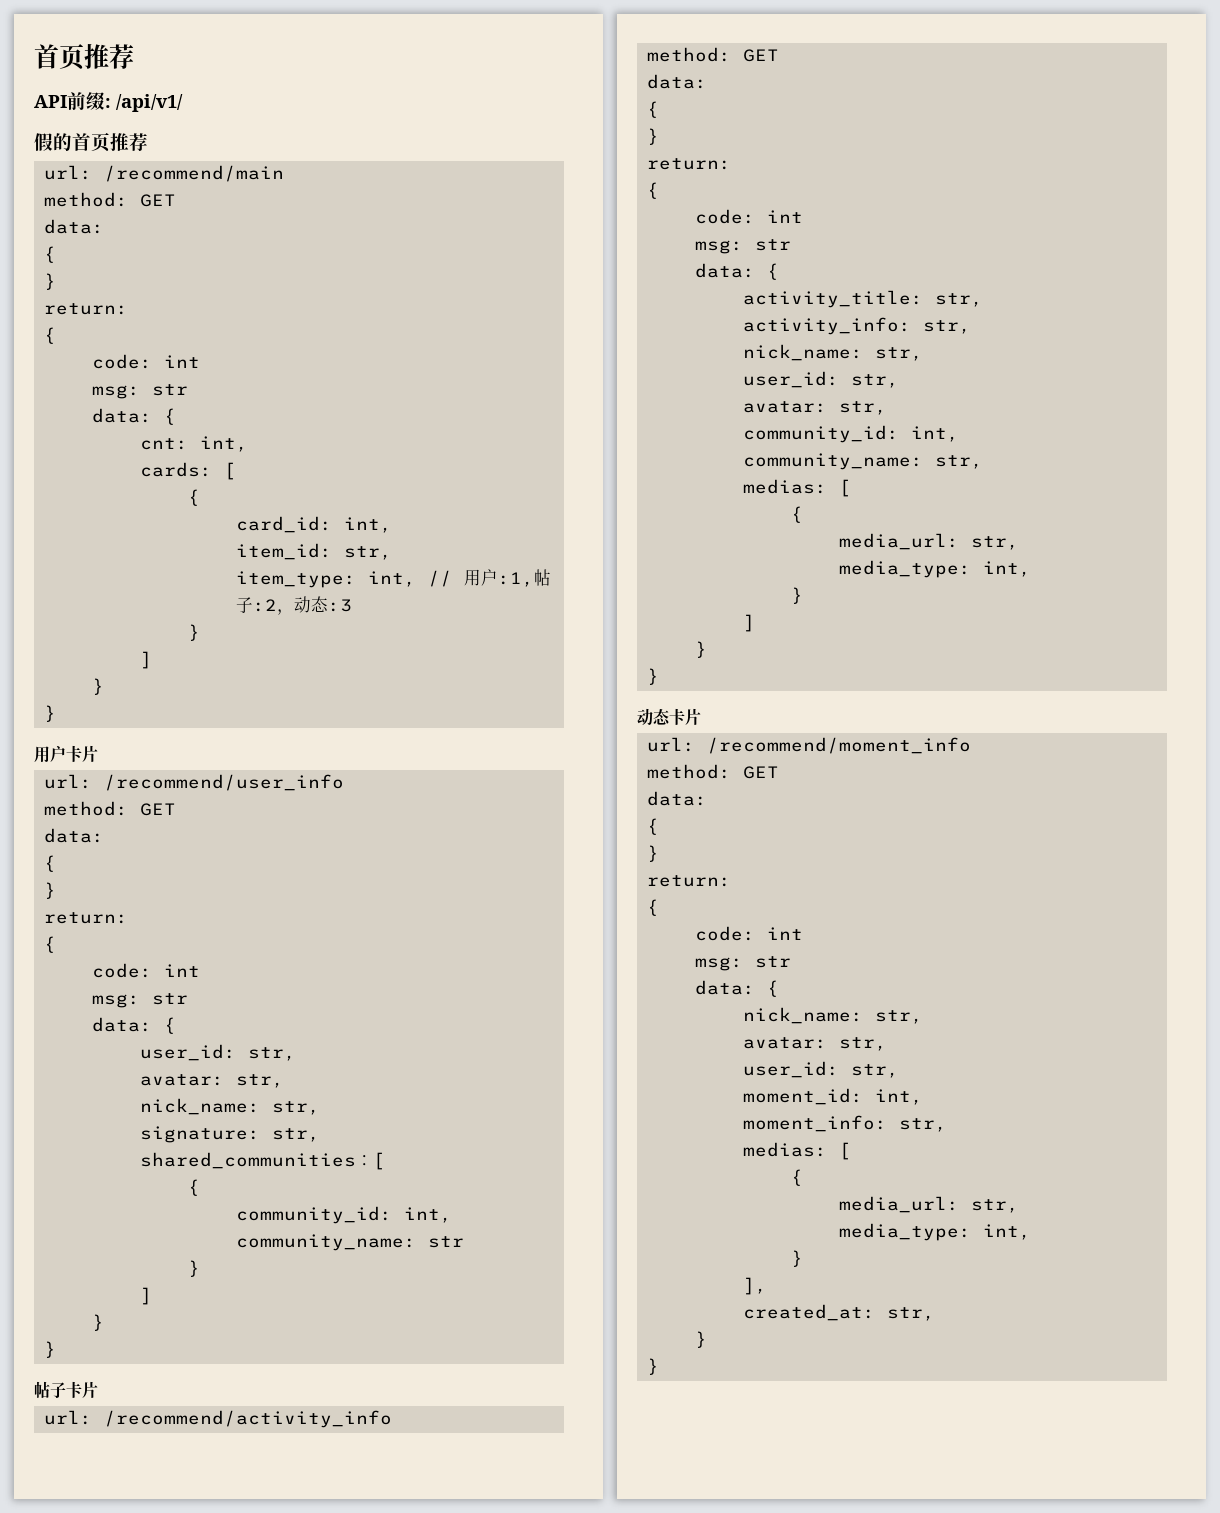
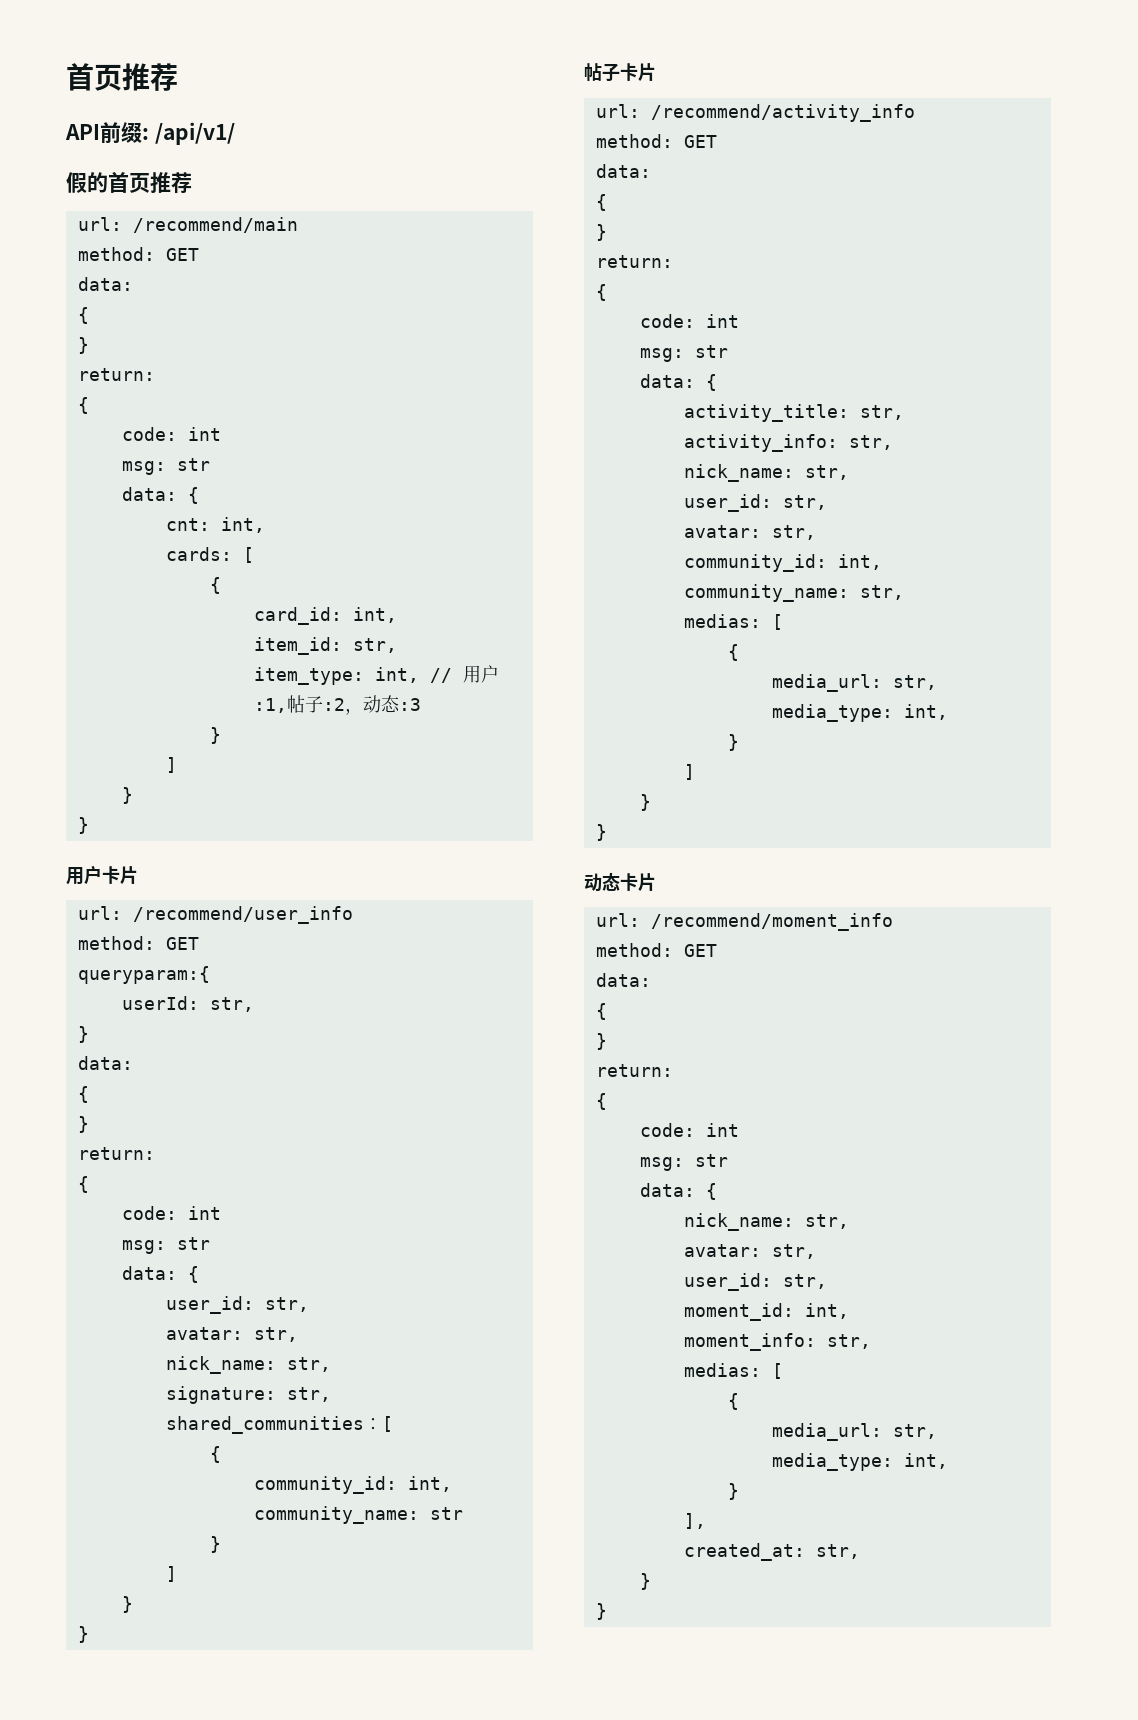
(176, 809) none -> [78,966,210,984] [122,996,254,1012] [78,1026,89,1043] // queryparam:{ // userId: str, // }

